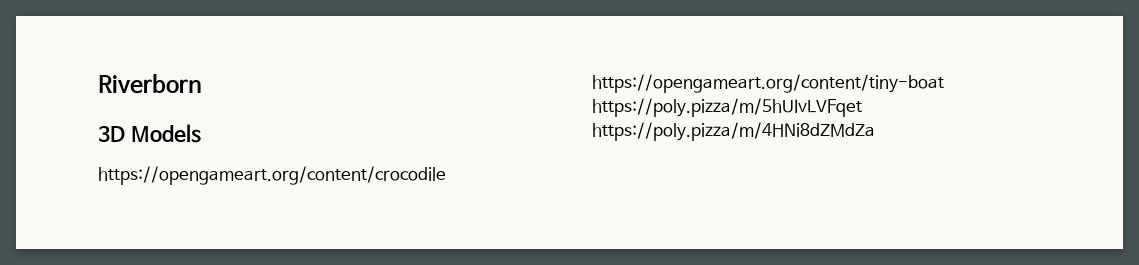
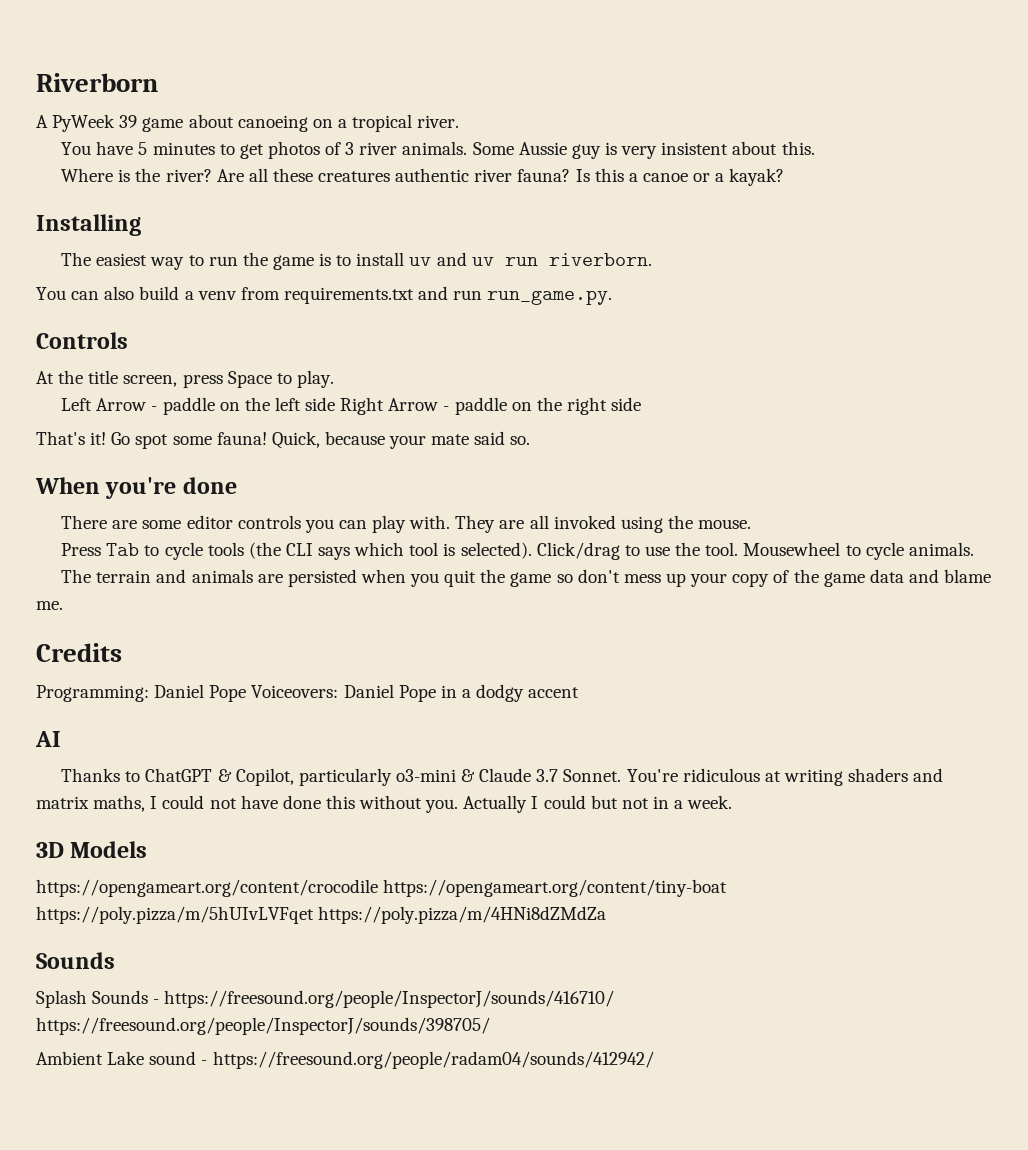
(202, 84) none -> [36,114,460,132] [61,141,815,159] [61,168,785,186] [36,214,141,236] [61,252,652,270] [36,286,613,305] [36,332,128,349] [36,370,334,388] [61,397,642,415] [36,431,531,449] [35,477,237,499] [61,515,752,533] [61,542,974,560] [61,569,992,587] [36,601,63,610] [36,643,122,662] [36,684,580,702] [35,731,61,747] [61,768,944,786] [36,795,733,813] // A PyWeek 39 game about canoeing on a tropical river. // You have 5 minutes to get photos of 3 river animals. Some Aussie guy is very insistent about this. // Where is the river? Are all these creatures authentic river fauna? Is this a canoe or a kayak? // Installing // The easiest way to run the game is to install uv and uv run riverborn. // You can also build a venv from requirements.txt and run run_game.py. // Controls // At the title screen, press Space to play. // Left Arrow - paddle on the left side Right Arrow - paddle on the right side // That's it! Go spot some fauna! Quick, because your mate said so. // When you're done // There are some editor controls you can play with. They are all invoked using the mouse. // Press Tab to cycle tools (the CLI says which tool is selected). Click/drag to use the tool. Mousewheel to cycle animals. // The terrain and animals are persisted when you quit the game so don't mess up your copy of the game data and blame me. // Credits // Programming: Daniel Pope Voiceovers: Daniel Pope in a dodgy accent // AI // Thanks to ChatGPT & Copilot, particularly o3-mini & Claude 3.7 Sonnet. You're ridiculous at writing shaders and matrix maths, I could not have done this without you. Actually I could but not in a week.
(875, 131) none -> [36,952,115,969] [36,990,615,1008] [36,1017,490,1035] [36,1051,654,1069] // Sounds // Splash Sounds - https://freesound.org/people/InspectorJ/sounds/416710/ https://freesound.org/people/InspectorJ/sounds/398705/ // Ambient Lake sound - https://freesound.org/people/radam04/sounds/412942/

